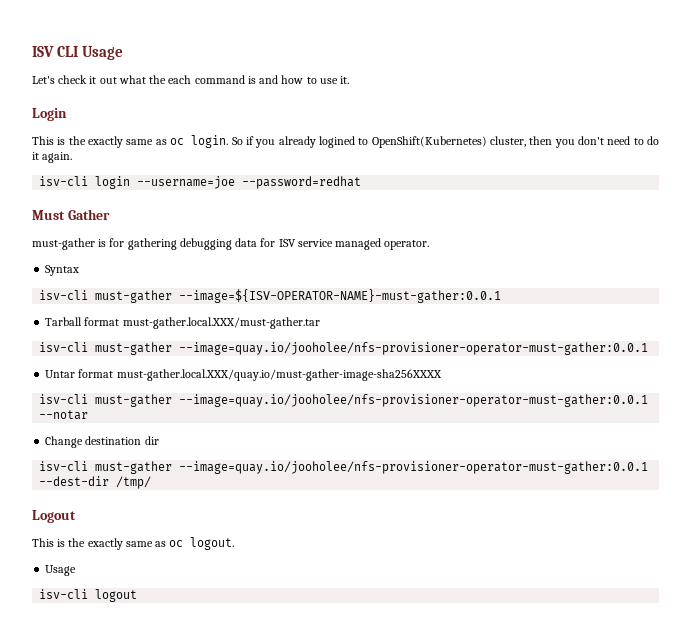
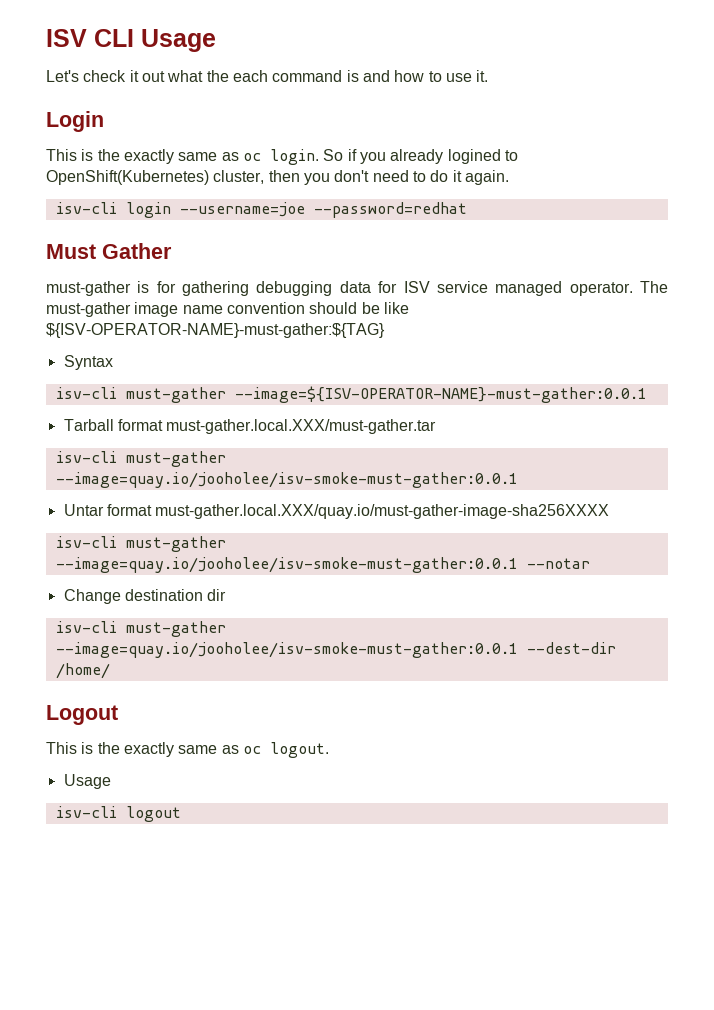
(430, 245) none -> [640,281,669,293] [46,302,409,317] [46,323,385,338] The must-gather image name convention should be like ${ISV-OPERATOR-NAME}-must-gather:${TAG}
[179,342,649,355] --image=quay.io/jooholee/nfs-provisioner-operator-must-gather:0.0.1 -> [55,472,518,488] --image=quay.io/jooholee/isv-smoke-must-gather:0.0.1
[179,394,649,407] --image=quay.io/jooholee/nfs-provisioner-operator-must-gather:0.0.1 -> [55,557,518,573] --image=quay.io/jooholee/isv-smoke-must-gather:0.0.1
[179,461,649,474] [39,476,152,489] --image=quay.io/jooholee/nfs-provisioner-operator-must-gather:0.0.1 --dest-dir /tmp/ -> [55,642,616,658] [55,663,110,679] --image=quay.io/jooholee/isv-smoke-must-gather:0.0.1 --dest-dir /home/

